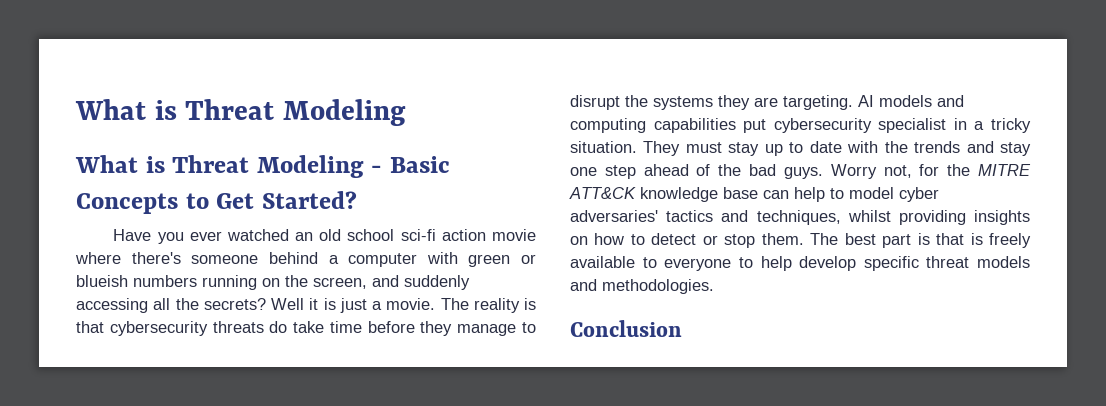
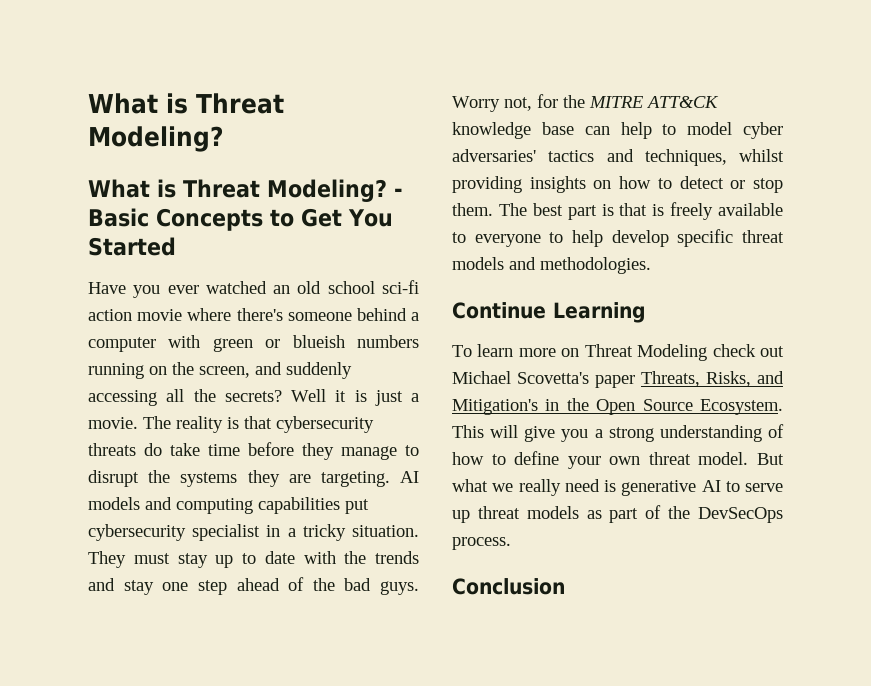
[75,99,406,126] [75,155,364,178] What is Threat Modeling // What is Threat Modeling -> [88,93,284,114] [88,126,224,152] [88,179,387,202] What is Threat Modeling? // What is Threat Modeling?
[261,191,357,209] Started? -> [348,209,393,227] [88,237,176,256] You Started
(714, 286) none -> [452,302,646,323] [452,344,784,361] [452,371,784,388] [452,398,783,415] [452,424,784,442] [452,451,784,469] [452,479,783,496] [452,505,783,523] [452,537,511,550] // Continue Learning // To learn more on Threat Modeling check out Michael Scovetta's paper Threats, Risks, and Mitigation's in the Open Source Ecosystem. This will give you a strong understanding of how to define your own threat model. But what we really need is generative AI to serve up threat models as part of the DevSecOps process.

